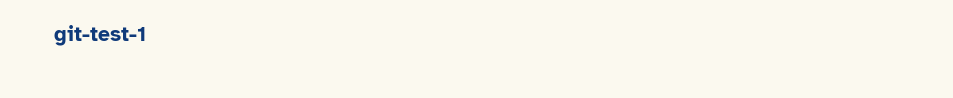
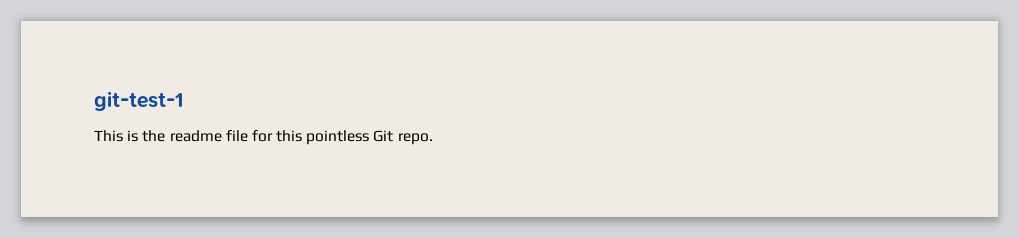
(146, 35) none -> [94,130,433,145] // This is the readme file for this pointless Git repo.

